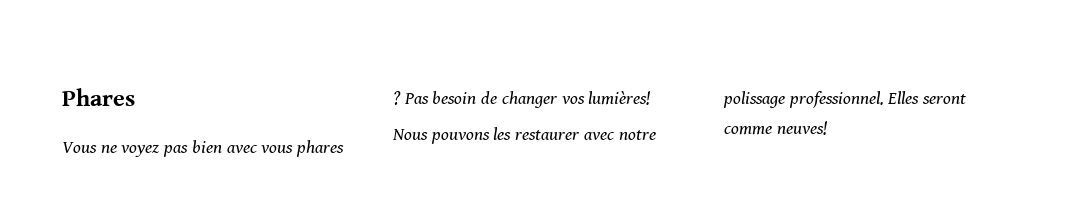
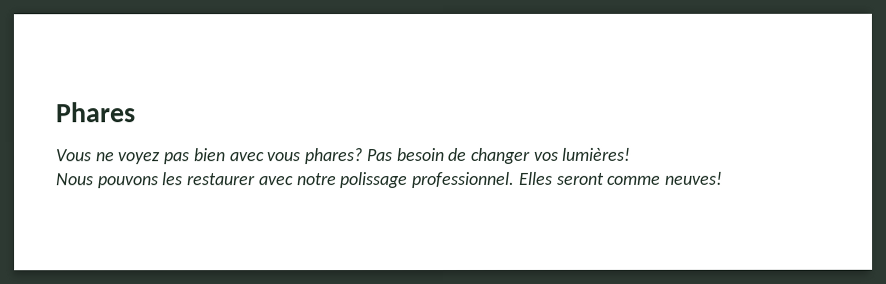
[296,140,345,157] [393,91,401,105] phares ? -> [305,148,364,165] phares?

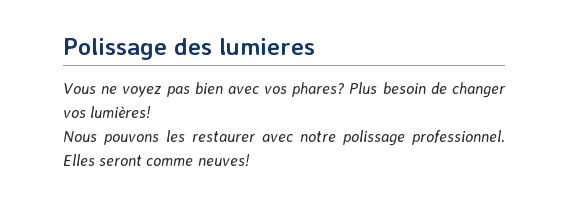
[55,102,135,123] Phares -> [63,38,315,60] Polissage des lumieres
[267,148,393,165] vous phares? Pas -> [264,82,378,97] vos phares? Plus

